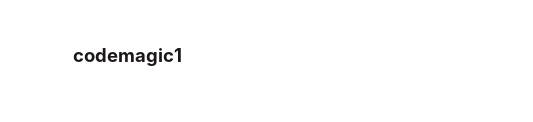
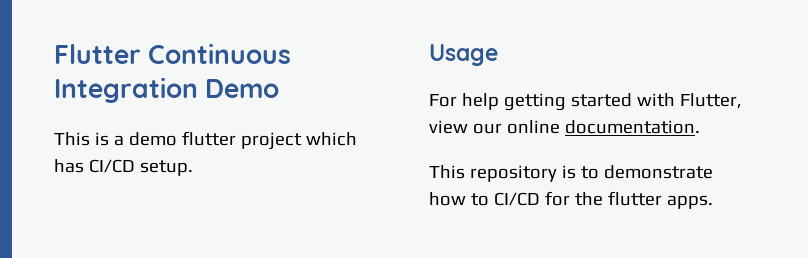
[73,48,182,66] codemagic1 -> [54,43,292,64] [54,77,280,103] [54,131,357,150] [54,159,193,176] [429,44,498,66] [429,93,742,111] [429,120,700,134] [429,165,713,182] [429,191,713,209] Flutter Continuous Integration Demo // This is a demo flutter project which has CI/CD setup. // Usage // For help getting started with Flutter, view our online documentation. // This repository is to demonstrate how to CI/CD for the flutter apps.

